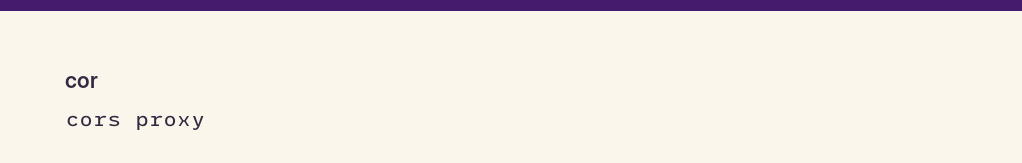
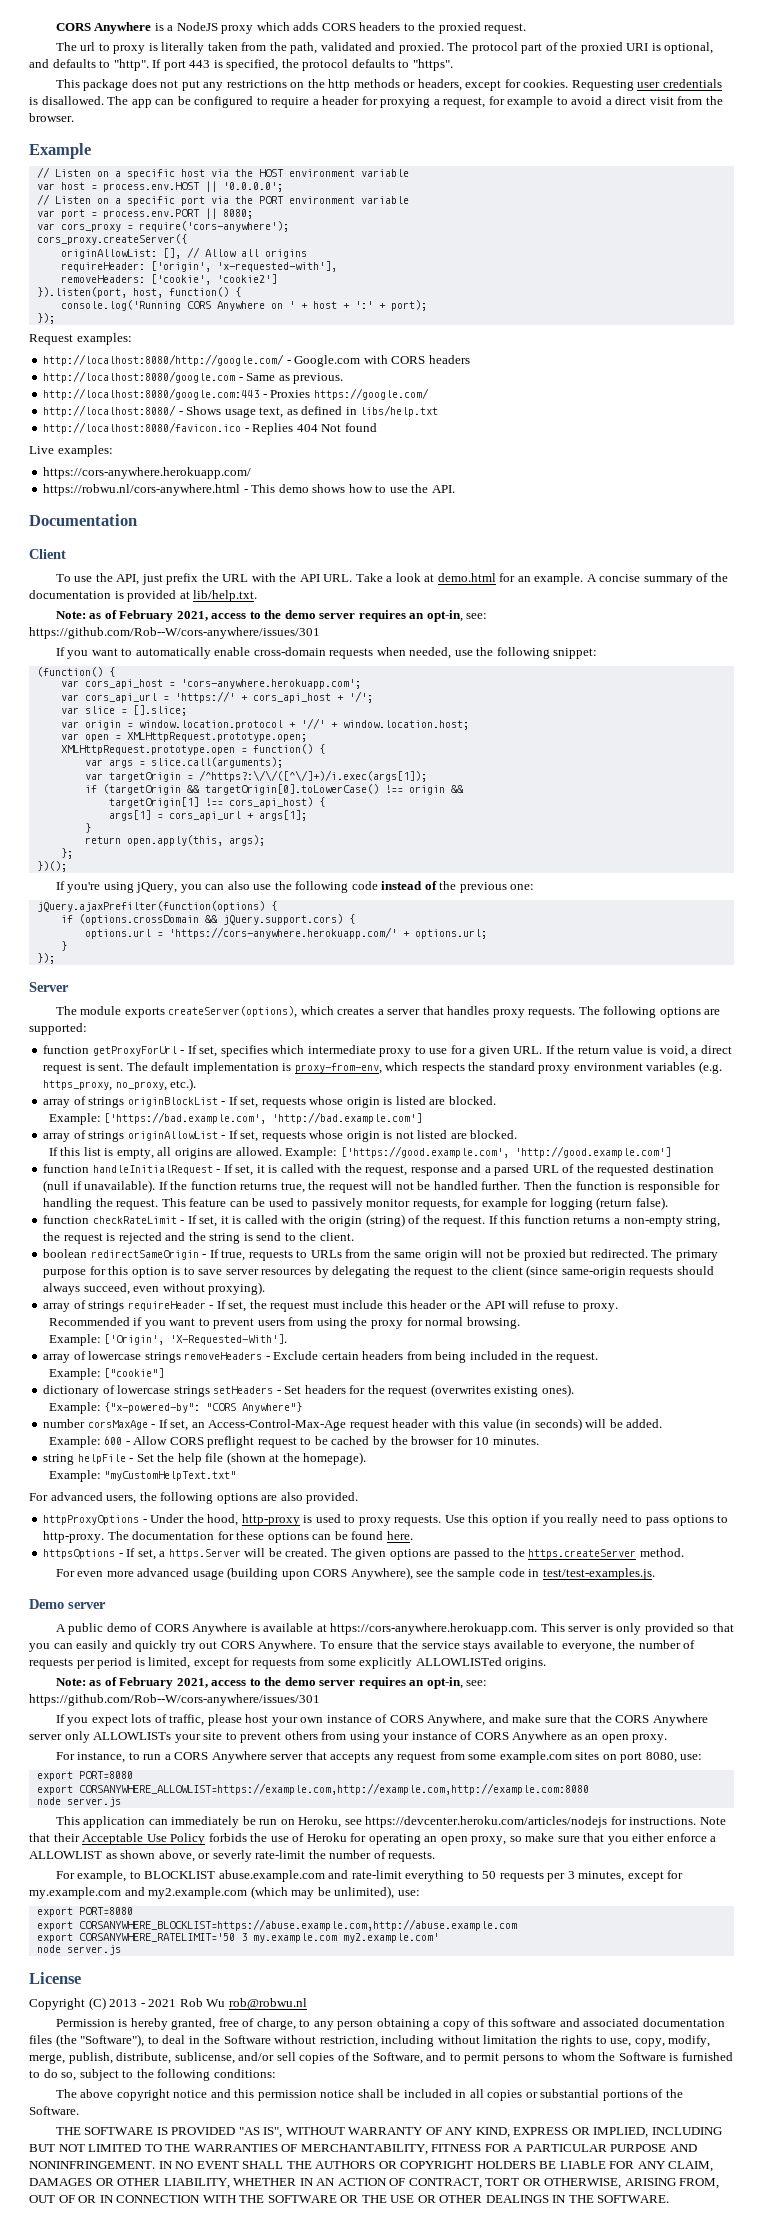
[65,76,98,88] [65,115,205,130] cor // cors proxy -> [55,22,527,34] [55,42,714,54] [29,59,453,71] [55,79,722,91] [29,96,723,108] [29,113,74,122] [29,143,91,159] [36,167,409,179] [36,181,283,192] [36,194,409,206] [36,208,253,219] [36,221,289,232] [36,234,187,245] [60,247,307,259] [60,261,337,272] [60,274,277,285] [36,287,241,298] [60,300,427,311] [36,313,55,324] [29,333,132,345] [43,354,470,367] [43,371,344,384] [43,388,429,400] [43,405,439,418] [43,422,377,435] [29,445,113,457] [43,467,252,479] [43,484,455,496] [29,514,137,526] [29,549,66,559] [55,573,728,585] [29,590,258,602] [55,610,488,622] [29,627,320,639] [55,647,598,659] [36,667,115,677] [60,679,361,689] [60,691,373,703] [60,705,187,716] [60,718,469,730] [60,732,307,742] [60,744,325,755] [84,757,283,768] [84,770,427,782] [84,784,464,795] [108,797,325,808] [108,810,307,821] [84,823,91,833] [84,835,265,846] [60,848,73,859] [36,861,67,872] [55,881,535,893] [36,901,277,912] [60,914,355,925] [84,927,487,939] [60,941,67,951] [36,953,55,964] [29,982,69,992] [55,1006,721,1018] [29,1023,87,1035] [43,1045,732,1057] [43,1061,722,1074] [43,1078,197,1091] [43,1096,496,1108] [48,1112,423,1125] [43,1130,518,1142] [48,1146,671,1159] [43,1164,714,1176] [43,1180,720,1193] [43,1197,668,1210] [43,1214,721,1227] [43,1232,354,1244] [43,1249,718,1261] [43,1265,714,1278] [43,1282,266,1295] [43,1300,618,1312] [48,1317,520,1329] [48,1334,288,1346] [43,1351,599,1363] [48,1368,165,1380] [43,1384,574,1397] [48,1402,303,1414] [43,1418,663,1431] [48,1436,539,1448] [43,1452,367,1465] [48,1470,237,1482] [29,1492,359,1504] [43,1514,729,1526] [43,1531,413,1543] [43,1548,684,1560] [55,1567,655,1580] [29,1599,106,1609] [55,1623,734,1635] [29,1640,696,1652] [29,1657,547,1669] [55,1677,488,1689] [29,1694,320,1706] [55,1714,708,1726] [29,1731,668,1743] [55,1751,703,1763] [36,1771,133,1781] [36,1783,589,1795] [36,1797,121,1807] [55,1816,726,1828] [29,1833,717,1845] [29,1850,436,1862] [55,1870,684,1882] [29,1886,420,1899] [36,1907,133,1917] [36,1919,517,1931] [36,1933,439,1943] [36,1945,121,1955] [29,1972,81,1984] [29,1997,307,2010] [55,2018,725,2030] [29,2034,711,2047] [29,2052,733,2064] [29,2069,276,2081] [55,2089,683,2101] [29,2106,79,2115] [55,2127,722,2138] [29,2144,697,2155] [29,2161,714,2172] [29,2178,720,2189] [29,2195,670,2203] CORS Anywhere is a NodeJS proxy which adds CORS headers to the proxied request. // The url to proxy is literally taken from the path, validated and proxied. The protocol part of the proxied URI is optional, and defaults to "http". If port 443 is specified, the protocol defaults to "https". // This package does not put any restrictions on the http methods or headers, except for cookies. Requesting user credentials is disallowed. The app can be configured to require a header for proxying a request, for example to avoid a direct visit from the browser. // Example // // Listen on a specific host via the HOST environment variable // var host = process.env.HOST || '0.0.0.0'; // // Listen on a specific port via the PORT environment variable // var port = process.env.PORT || 8080; // var cors_proxy = require('cors-anywhere'); // cors_proxy.createServer({ // originAllowList: [], // Allow all origins // requireHeader: ['origin', 'x-requested-with'], // removeHeaders: ['cookie', 'cookie2'] // }).listen(port, host, function() { // console.log('Running CORS Anywhere on ' + host + ':' + port); // }); // Request examples: // http://localhost:8080/http://google.com/ - Google.com with CORS headers // http://localhost:8080/google.com - Same as previous. // http://localhost:8080/google.com:443 - Proxies https://google.com/ // http://localhost:8080/ - Shows usage text, as defined in libs/help.txt // http://localhost:8080/favicon.ico - Replies 404 Not found // Live examples: // https://cors-anywhere.herokuapp.com/ // https://robwu.nl/cors-anywhere.html - This demo shows how to use the API. // Documentation // Client // To use the API, just prefix the URL with the API URL. Take a look at demo.html for an example. A concise summary of the documentation is provided at lib/help.txt. // Note: as of February 2021, access to the demo server requires an opt-in, see: https://github.com/Rob--W/cors-anywhere/issues/301 // If you want to automatically enable cross-domain requests when needed, use the following snippet: // (function() { // var cors_api_host = 'cors-anywhere.herokuapp.com'; // var cors_api_url = 'https://' + cors_api_host + '/'; // var slice = [].slice; // var origin = window.location.protocol + '//' + window.location.host; // var open = XMLHttpRequest.prototype.open; // XMLHttpRequest.prototype.open = function() { // var args = slice.call(arguments); // var targetOrigin = /^https?:\/\/([^\/]+)/i.exec(args[1]); // if (targetOrigin && targetOrigin[0].toLowerCase() !== origin && // targetOrigin[1] !== cors_api_host) { // args[1] = cors_api_url + args[1]; // } // return open.apply(this, args); // }; // })(); // If you're using jQuery, you can also use the following code instead of the previous one: // jQuery.ajaxPrefilter(function(options) { // if (options.crossDomain && jQuery.support.cors) { // options.url = 'https://cors-anywhere.herokuapp.com/' + options.url; // } // }); // Server // The module exports createServer(options), which creates a server that handles proxy requests. The following options are supported: // function getProxyForUrl - If set, specifies which intermediate proxy to use for a given URL. If the return value is void, a direct request is sent. The default implementation is proxy-from-env, which respects the standard proxy environment variables (e.g. https_proxy, no_proxy, etc.). // array of strings originBlockList - If set, requests whose origin is listed are blocked. // Example: ['https://bad.example.com', 'http://bad.example.com'] // array of strings originAllowList - If set, requests whose origin is not listed are blocked. // If this list is empty, all origins are allowed. Example: ['https://good.example.com', 'http://good.example.com'] // function handleInitialRequest - If set, it is called with the request, response and a parsed URL of the requested destination (null if unavailable). If the function returns true, the request will not be handled further. Then the function is responsible for handling the request. This feature can be used to passively monitor requests, for example for logging (return false). // function checkRateLimit - If set, it is called with the origin (string) of the request. If this function returns a non-empty string, the request is rejected and the string is send to the client. // boolean redirectSameOrigin - If true, requests to URLs from the same origin will not be proxied but redirected. The primary purpose for this option is to save server resources by delegating the request to the client (since same-origin requests should always succeed, even without proxying). // array of strings requireHeader - If set, the request must include this header or the API will refuse to proxy. // Recommended if you want to prevent users from using the proxy for normal browsing. // Example: ['Origin', 'X-Requested-With']. // array of lowercase strings removeHeaders - Exclude certain headers from being included in the request. // Example: ["cookie"] // dictionary of lowercase strings setHeaders - Set headers for the request (overwrites existing ones). // Example: {"x-powered-by": "CORS Anywhere"} // number corsMaxAge - If set, an Access-Control-Max-Age request header with this value (in seconds) will be added. // Example: 600 - Allow CORS preflight request to be cached by the browser for 10 minutes. // string helpFile - Set the help file (shown at the homepage). // Example: "myCustomHelpText.txt" // For advanced users, the following options are also provided. // httpProxyOptions - Under the hood, http-proxy is used to proxy requests. Use this option if you really need to pass options to http-proxy. The documentation for these options can be found here. // httpsOptions - If set, a https.Server will be created. The given options are passed to the https.createServer method. // For even more advanced usage (building upon CORS Anywhere), see the sample code in test/test-examples.js. // Demo server // A public demo of CORS Anywhere is available at https://cors-anywhere.herokuapp.com. This server is only provided so that you can easily and quickly try out CORS Anywhere. To ensure that the service stays available to everyone, the number of requests per period is limited, except for requests from some explicitly ALLOWLISTed origins. // Note: as of February 2021, access to the demo server requires an opt-in, see: https://github.com/Rob--W/cors-anywhere/issues/301 // If you expect lots of traffic, please host your own instance of CORS Anywhere, and make sure that the CORS Anywhere server only ALLOWLISTs your site to prevent others from using your instance of CORS Anywhere as an open proxy. // For instance, to run a CORS Anywhere server that accepts any request from some example.com sites on port 8080, use: // export PORT=8080 // export CORSANYWHERE_ALLOWLIST=https://example.com,http://example.com,http://example.com:8080 // node server.js // This application can immediately be run on Heroku, see https://devcenter.heroku.com/articles/nodejs for instructions. Note that their Acceptable Use Policy forbids the use of Heroku for operating an open proxy, so make sure that you either enforce a ALLOWLIST as shown above, or severly rate-limit the number of requests. // For example, to BLOCKLIST abuse.example.com and rate-limit everything to 50 requests per 3 minutes, except for my.example.com and my2.example.com (which may be unlimited), use: // export PORT=8080 // export CORSANYWHERE_BLOCKLIST=https://abuse.example.com,http://abuse.example.com // export CORSANYWHERE_RATELIMIT='50 3 my.example.com my2.example.com' // node server.js // License // Copyright (C) 2013 - 2021 Rob Wu rob@robwu.nl // Permission is hereby granted, free of charge, to any person obtaining a copy of this software and associated documentation files (the "Software"), to deal in the Software without restriction, including without limitation the rights to use, copy, modify, merge, publish, distribute, sublicense, and/or sell copies of the Software, and to permit persons to whom the Software is furnished to do so, subject to the following conditions: // The above copyright notice and this permission notice shall be included in all copies or substantial portions of the Software. // THE SOFTWARE IS PROVIDED "AS IS", WITHOUT WARRANTY OF ANY KIND, EXPRESS OR IMPLIED, INCLUDING BUT NOT LIMITED TO THE WARRANTIES OF MERCHANTABILITY, FITNESS FOR A PARTICULAR PURPOSE AND NONINFRINGEMENT. IN NO EVENT SHALL THE AUTHORS OR COPYRIGHT HOLDERS BE LIABLE FOR ANY CLAIM, DAMAGES OR OTHER LIABILITY, WHETHER IN AN ACTION OF CONTRACT, TORT OR OTHERWISE, ARISING FROM, OUT OF OR IN CONNECTION WITH THE SOFTWARE OR THE USE OR OTHER DEALINGS IN THE SOFTWARE.

